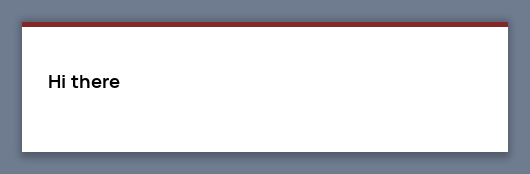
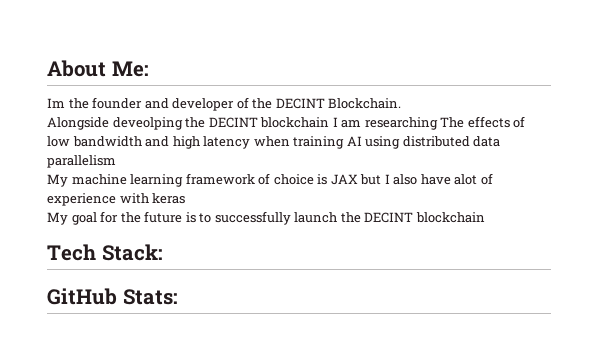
[48,75,120,88] Hi there -> [47,60,149,77] [47,97,402,111] [47,116,526,130] [47,136,501,149] [47,155,116,168] [47,173,493,187] [47,193,186,206] [47,211,485,225] [47,244,163,261] [47,288,178,305] About Me: // Im the founder and developer of the DECINT Blockchain. // Alongside deveolping the DECINT blockchain I am researching The effects of low bandwidth and high latency when training AI using distributed data parallelism // My machine learning framework of choice is JAX but I also have alot of experience with keras // My goal for the future is to successfully launch the DECINT blockchain // Tech Stack: // GitHub Stats:

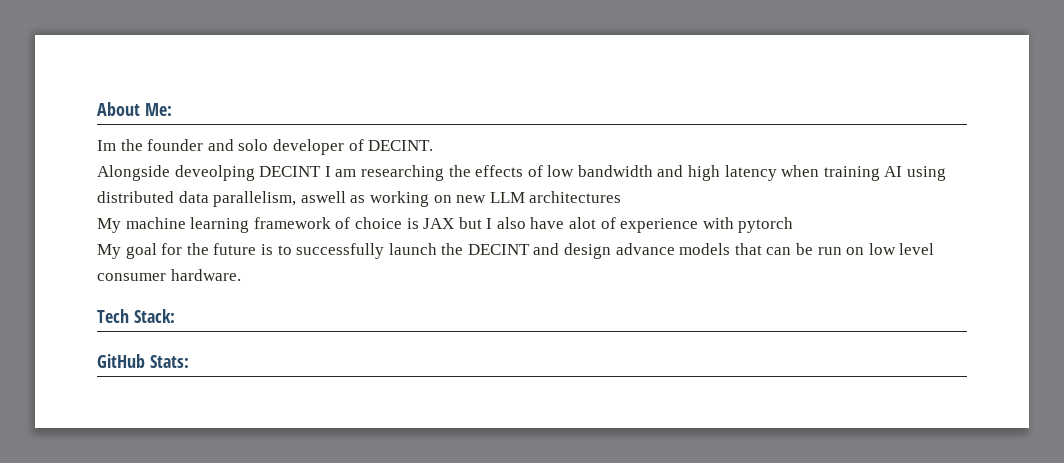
(169, 103) none -> [238,139,269,151] solo
[252,98,402,109] the DECINT Blockchain. -> [368,140,434,151] DECINT.
[185,117,330,128] the DECINT blockchain -> [259,166,322,177] DECINT
[440,117,465,128] The -> [448,165,471,177] the
[47,155,116,168] parallelism -> [213,191,622,207] parallelism, aswell as working on new LLM architectures
[152,193,186,204] keras -> [738,217,794,233] pytorch
[415,212,485,223] blockchain -> [533,243,935,259] [97,269,241,281] and design advance models that can be run on low level consumer hardware.

